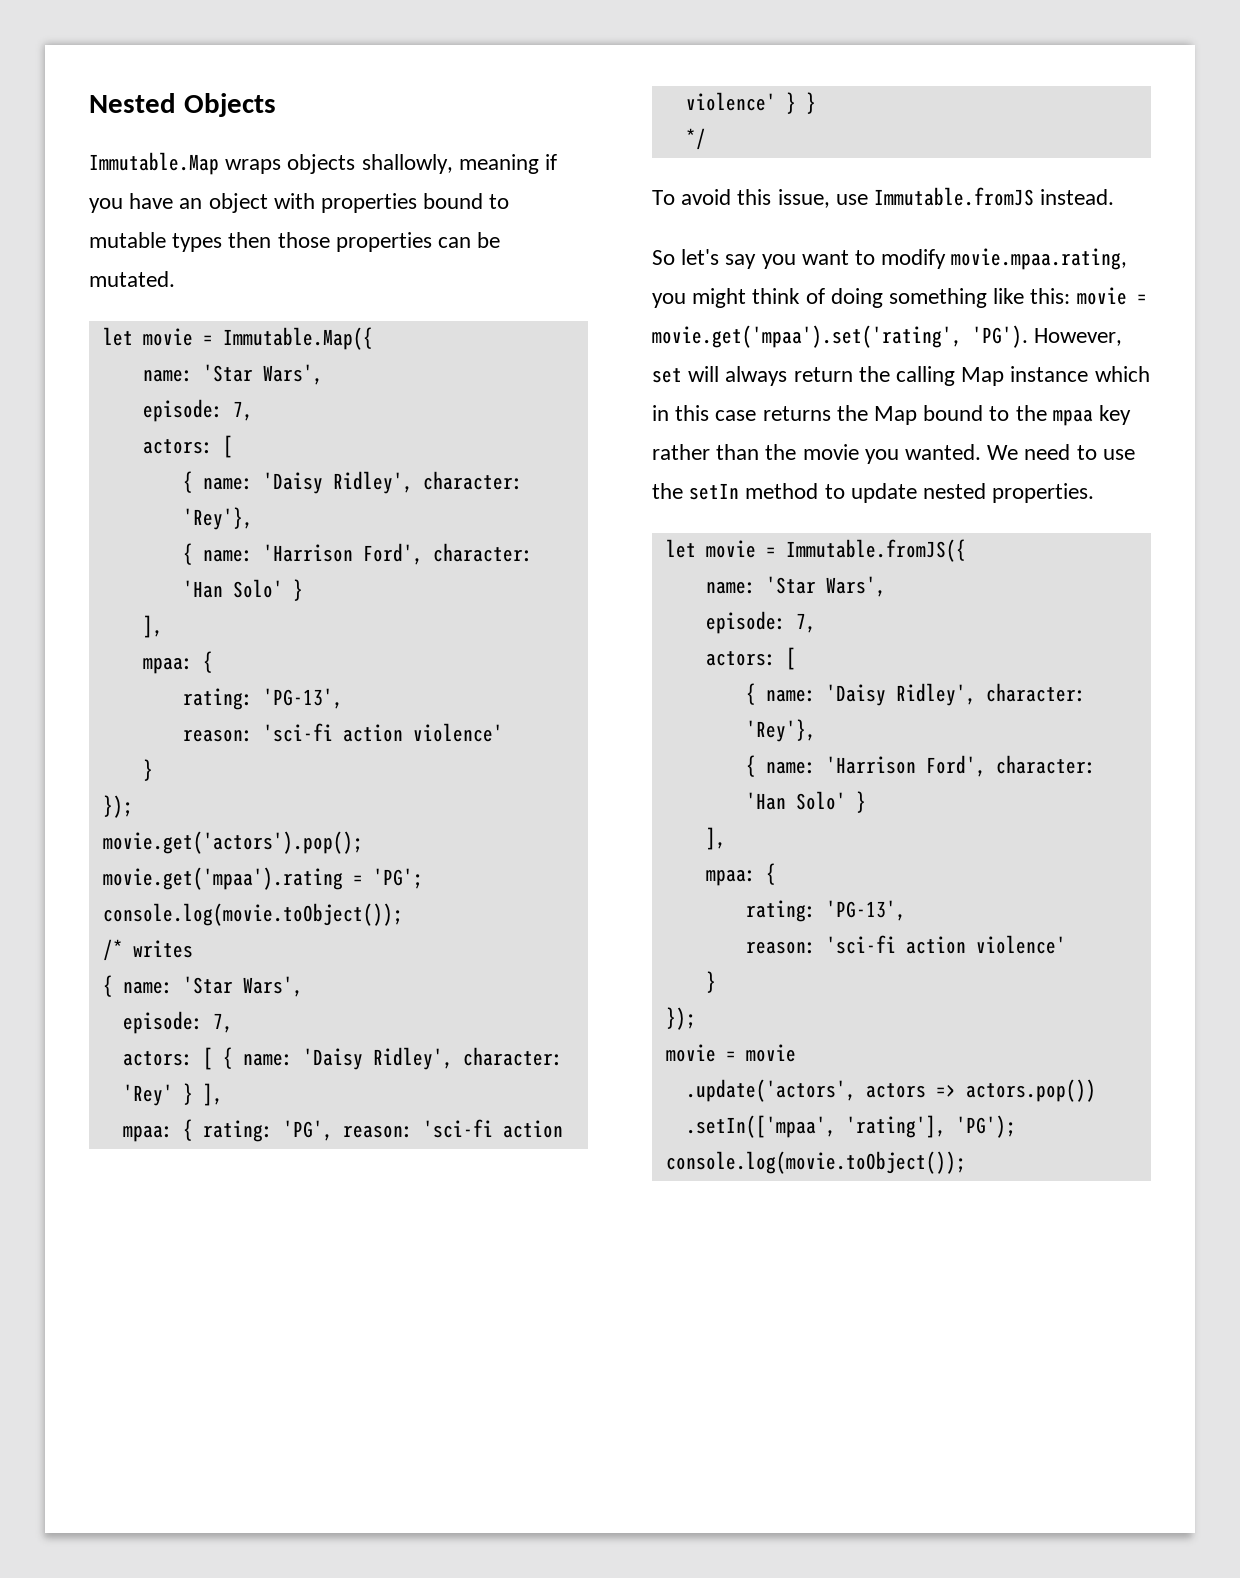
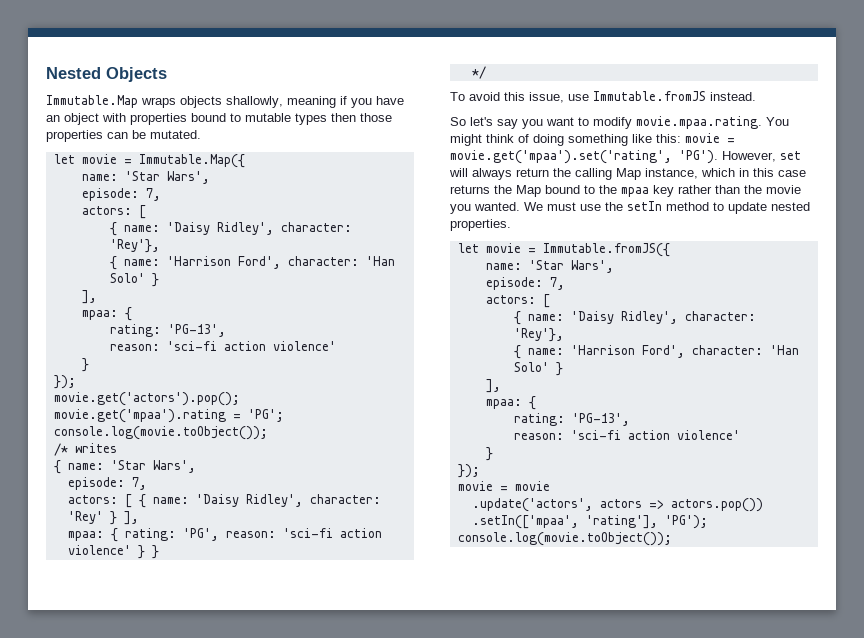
[951,248,1128,270] [652,293,686,308] movie.mpaa.rating, you -> [636,116,789,129] movie.mpaa.rating. You
[1010,366,1089,382] instance -> [645,168,698,179] instance,
[1024,444,1097,460] need to -> [547,202,576,211] must

